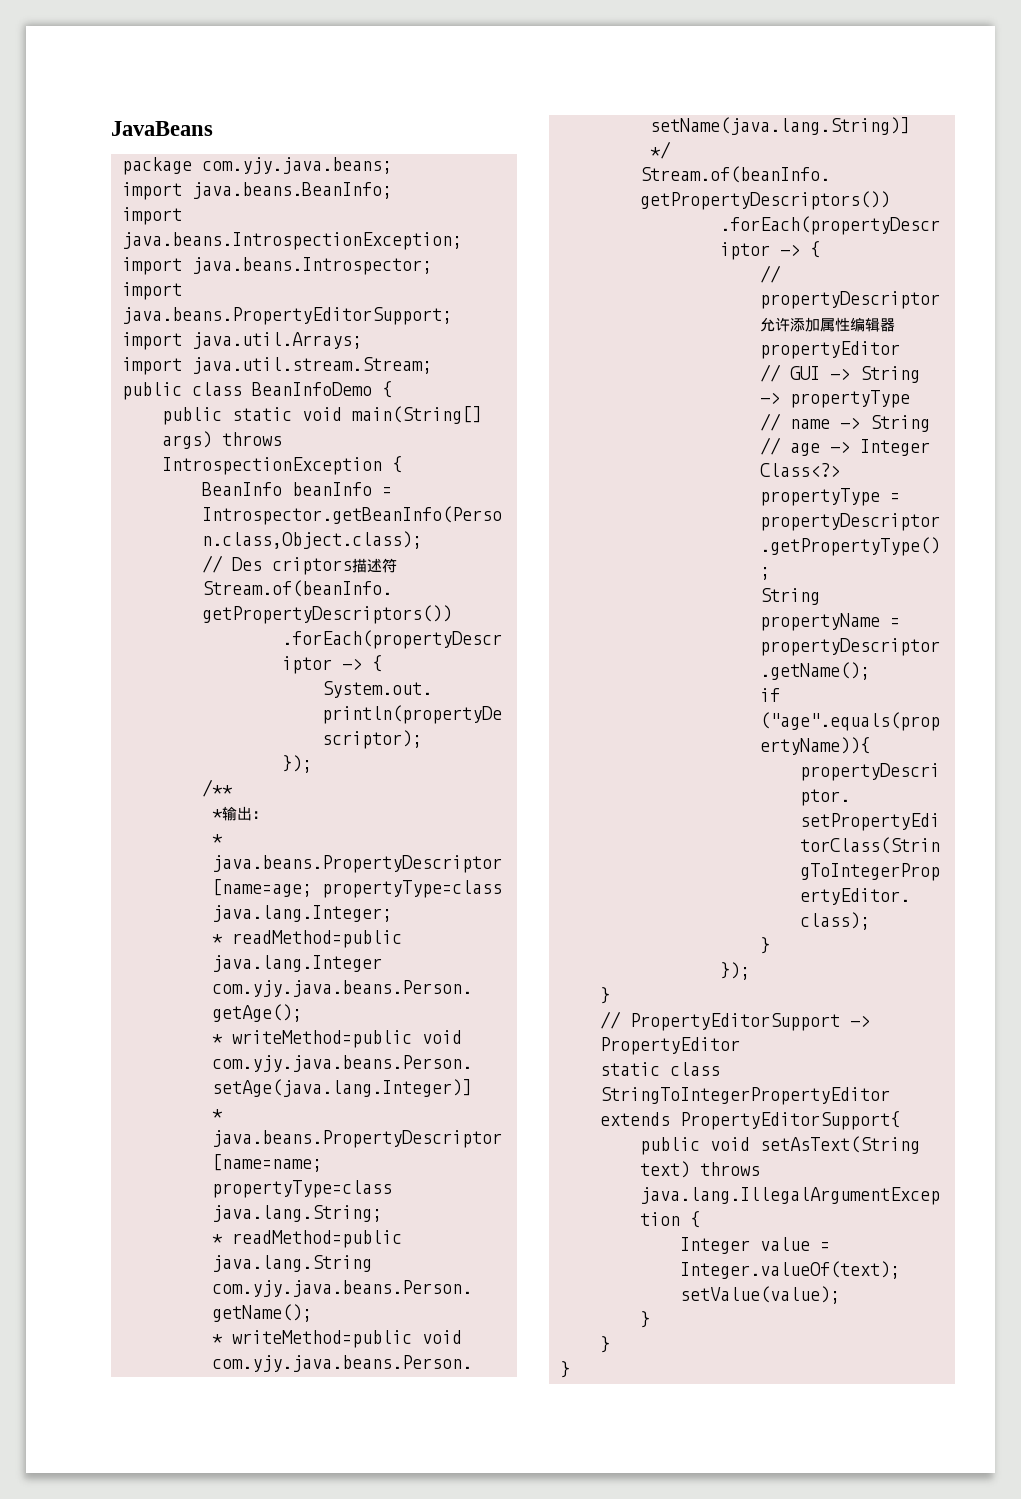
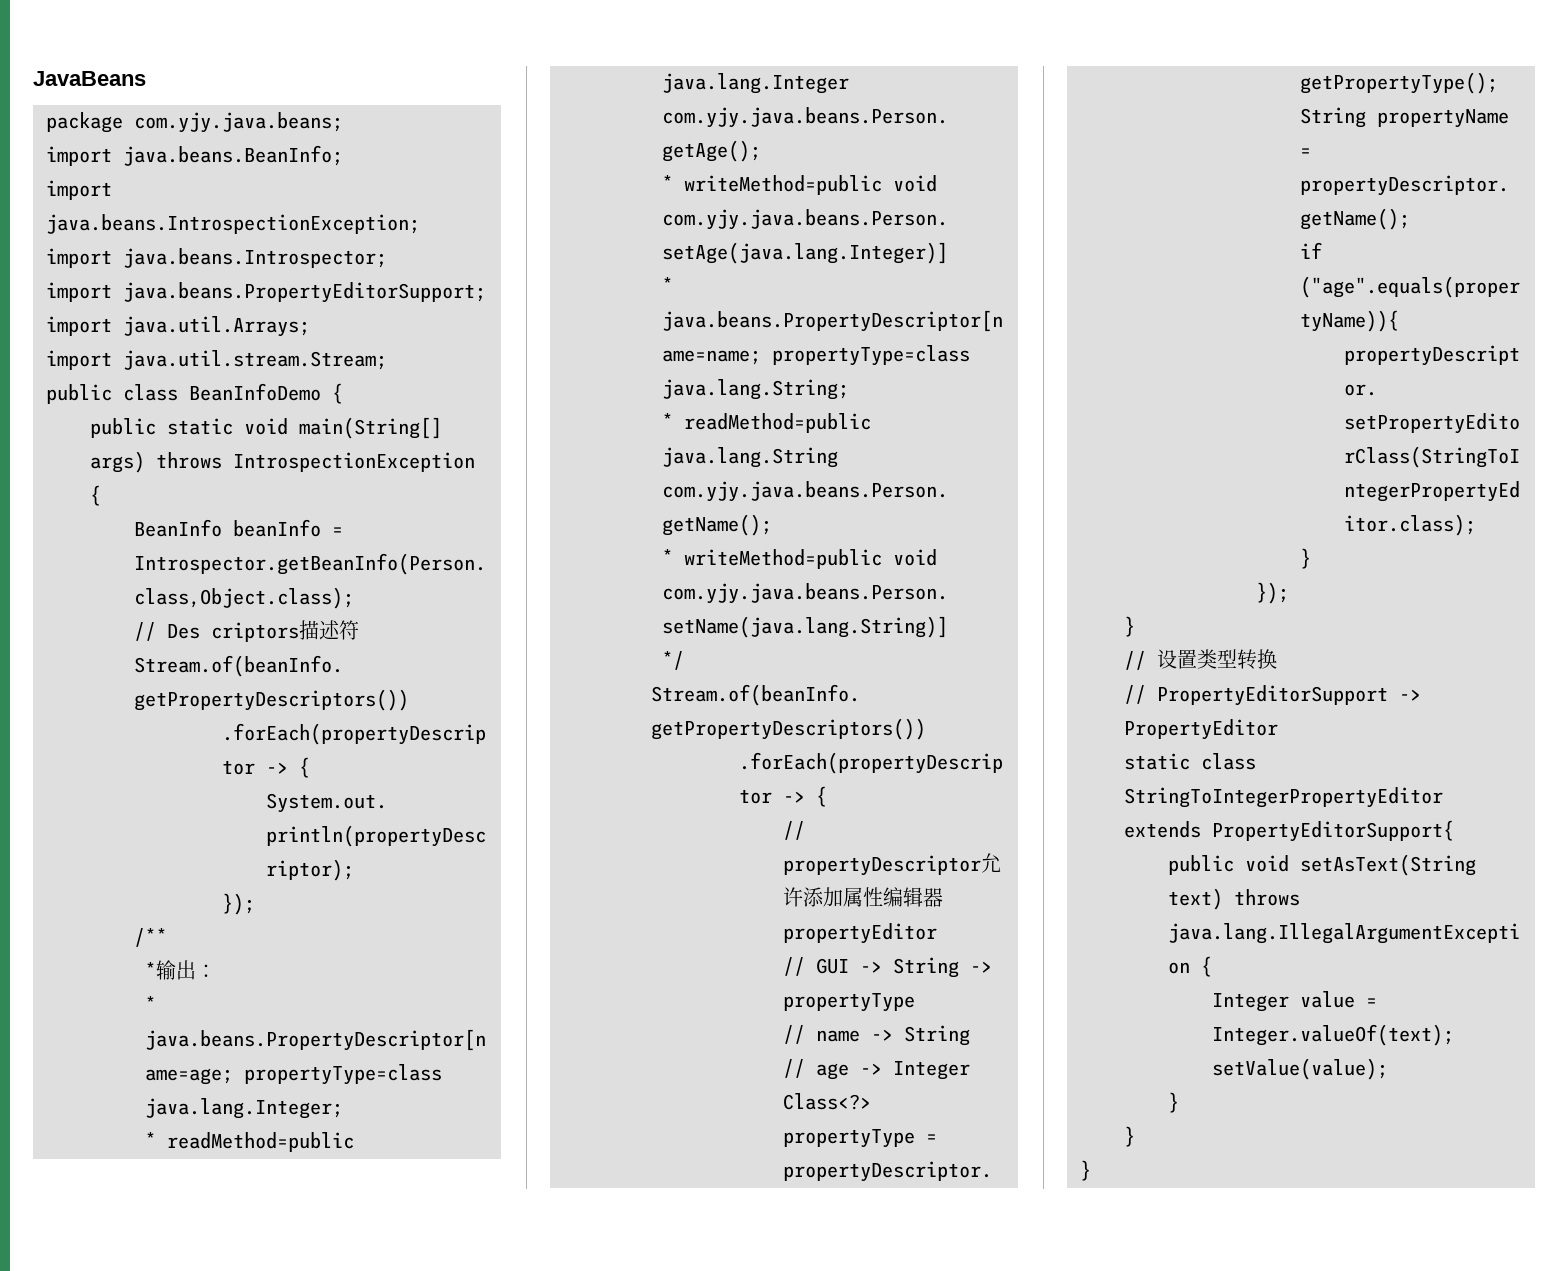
(611, 995) none -> [1123,649,1277,670] // // 设置类型转换

